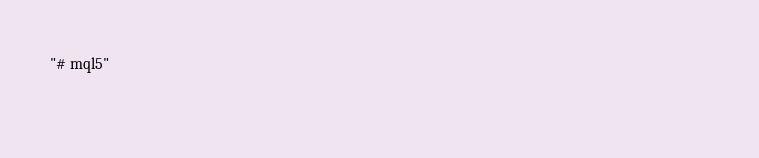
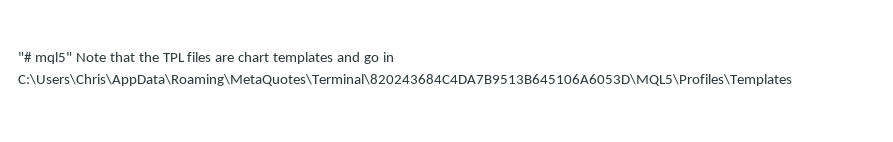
(110, 65) none -> [75,52,394,64] [18,74,792,86] Note that the TPL files are chart templates and go in C:\Users\Chris\AppData\Roaming\MetaQuotes\Terminal\820243684C4DA7B9513B645106A6053D\MQL5\Profiles\Templates

